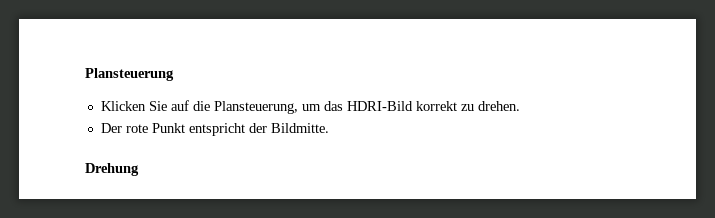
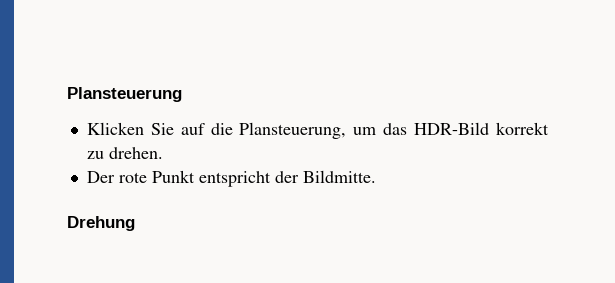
[346,101,413,111] HDRI-Bild -> [414,122,490,135] HDR-Bild

